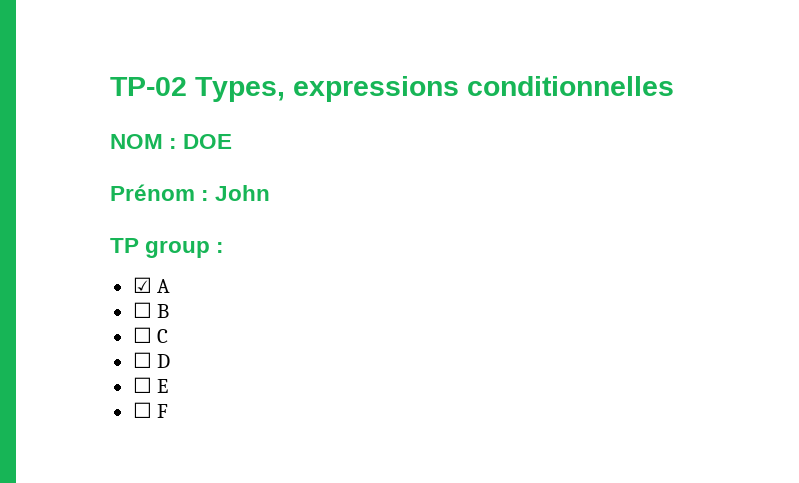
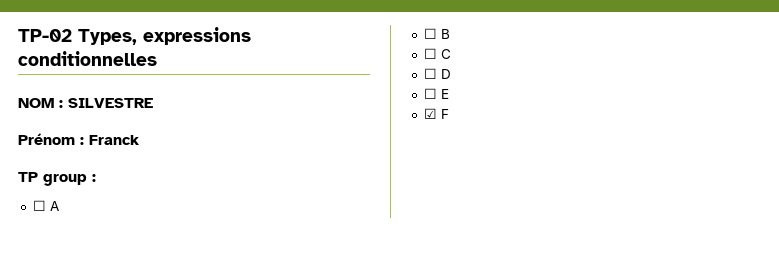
[183,134,233,149] DOE -> [68,98,153,108] SILVESTRE
[215,185,271,201] John -> [89,135,140,145] Franck
[132,277,152,293] ☑ -> [32,200,46,211] ☐
[132,402,152,418] ☐ -> [423,108,437,119] ☑

